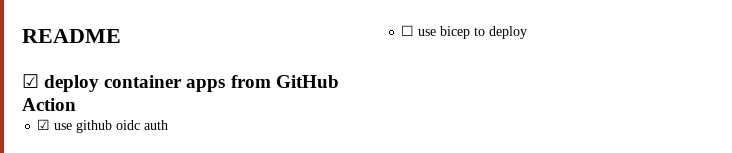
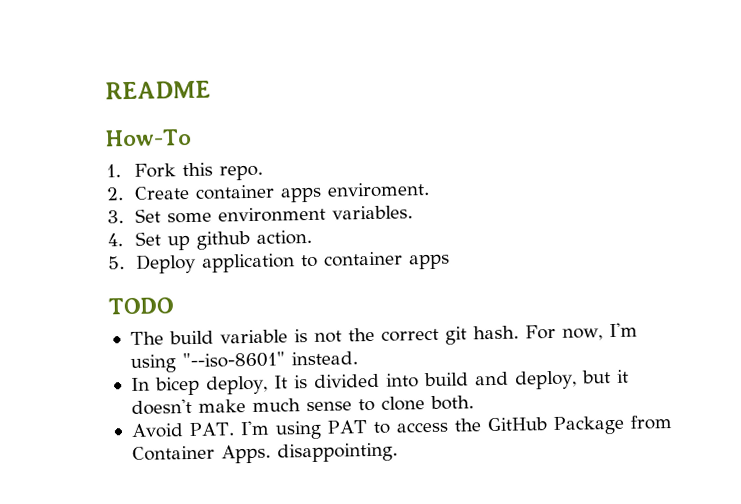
[22,74,339,92] [22,98,76,111] [37,119,169,133] [401,25,528,39] ☑ deploy container apps from GitHub Action // ☑ use github oidc auth // ☐ use bicep to deploy -> [105,128,192,147] [106,162,263,181] [106,182,430,203] [107,205,413,224] [107,229,312,251] [108,251,450,274] [108,297,174,315] [129,322,638,346] [129,351,358,374] [130,369,629,396] [130,395,474,415] [130,415,672,440] [131,442,398,464] How-To // 1. Fork this repo. // 2. Create container apps enviroment. // 3. Set some environment variables. // 4. Set up github action. // 5. Deploy application to container apps // TODO // The build variable is not the correct git hash. For now, I'm using "--iso-8601" instead. // In bicep deploy, It is divided into build and deploy, but it doesn't make much sense to clone both. // Avoid PAT. I'm using PAT to access the GitHub Package from Container Apps. disappointing.

